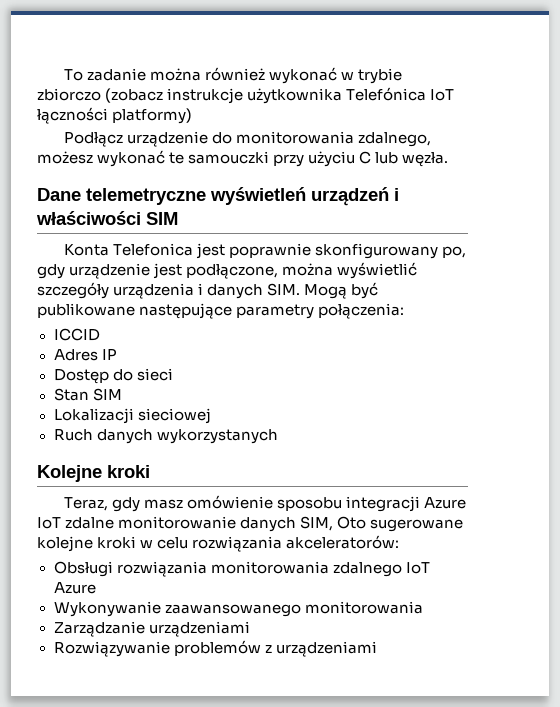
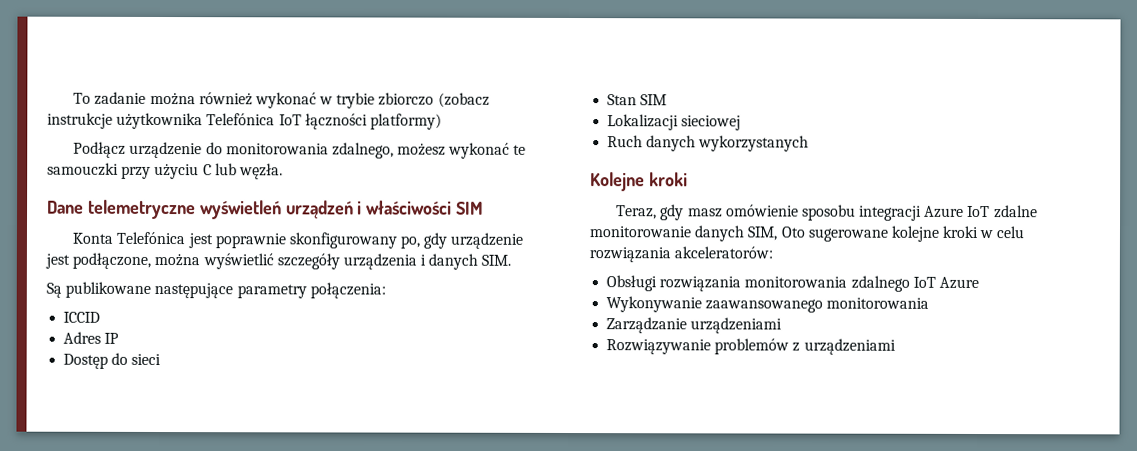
[112,243,193,256] Telefonica -> [116,231,186,245] Telefónica
[304,282,379,299] Mogą być -> [46,282,62,298] // Są

